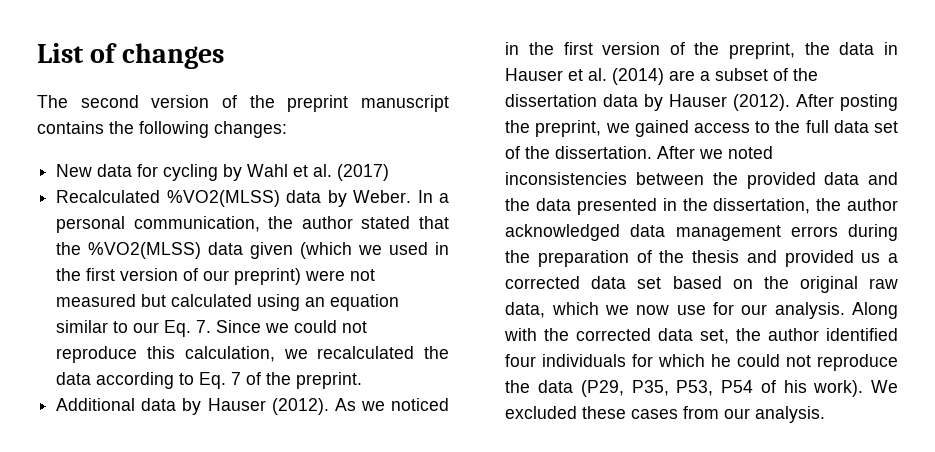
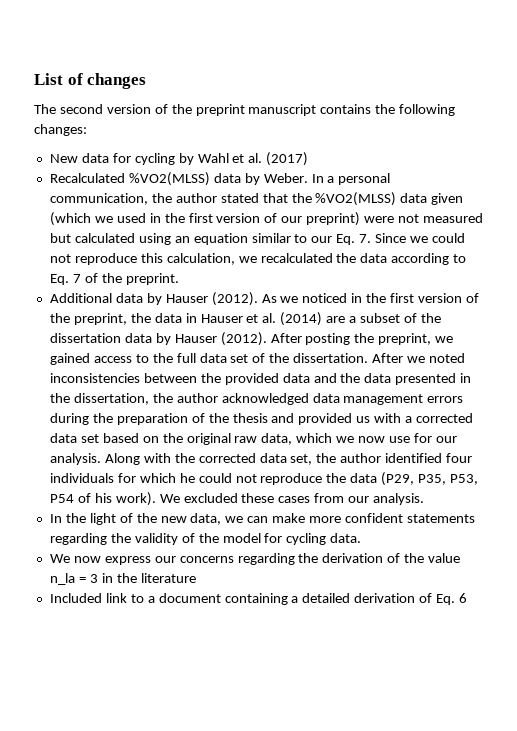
(881, 258) none -> [374,413,402,423] with
(826, 414) none -> [49,513,475,525] [49,533,362,545] [49,553,461,565] [49,573,196,585] [49,593,468,605] // In the light of the new data, we can make more confident statements regarding the validity of the model for cycling data. // We now express our concerns regarding the derivation of the value n_la = 3 in the literature // Included link to a document containing a detailed derivation of Eq. 6

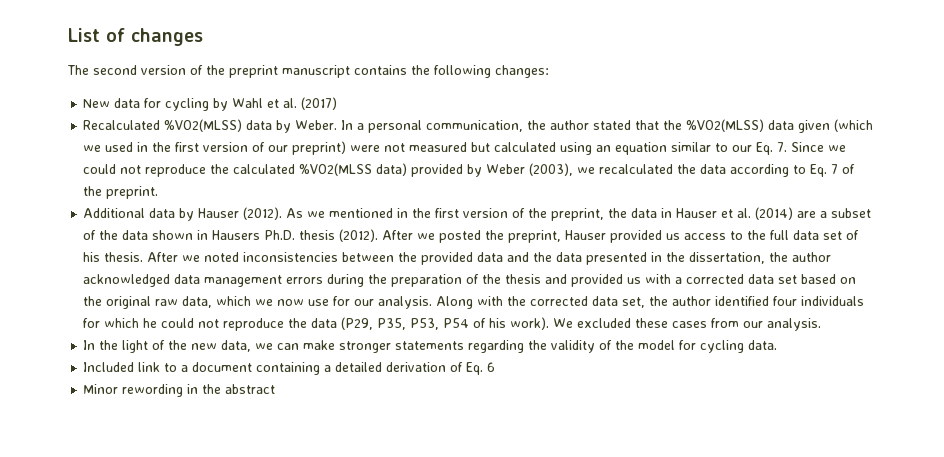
[140,253,235,265] this calculation, -> [210,163,574,177] the calculated %VO2(MLSS data) provided by Weber (2003),
[302,293,348,303] noticed -> [329,208,394,218] mentioned
[49,332,454,346] [49,353,90,365] dissertation data by Hauser (2012). After posting the preprint, we gained -> [122,229,681,243] data shown in Hausers Ph.D. thesis (2012). After we posted the preprint, Hauser provided us
[269,353,369,363] the dissertation. -> [83,252,144,262] his thesis.
[309,513,404,523] more confident -> [339,341,392,353] stronger
[49,553,461,565] [49,573,196,585] // We now express our concerns regarding the derivation of the value n_la = 3 in the literature -> (778, 345) none
(468, 598) none -> [83,384,276,397] // Minor rewording in the abstract

